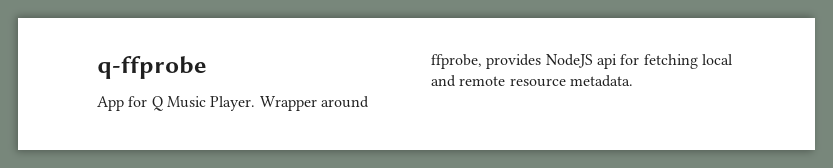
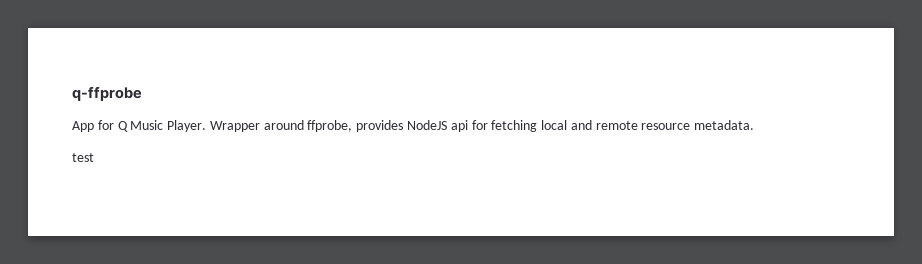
(633, 81) none -> [72,153,94,162] // test

